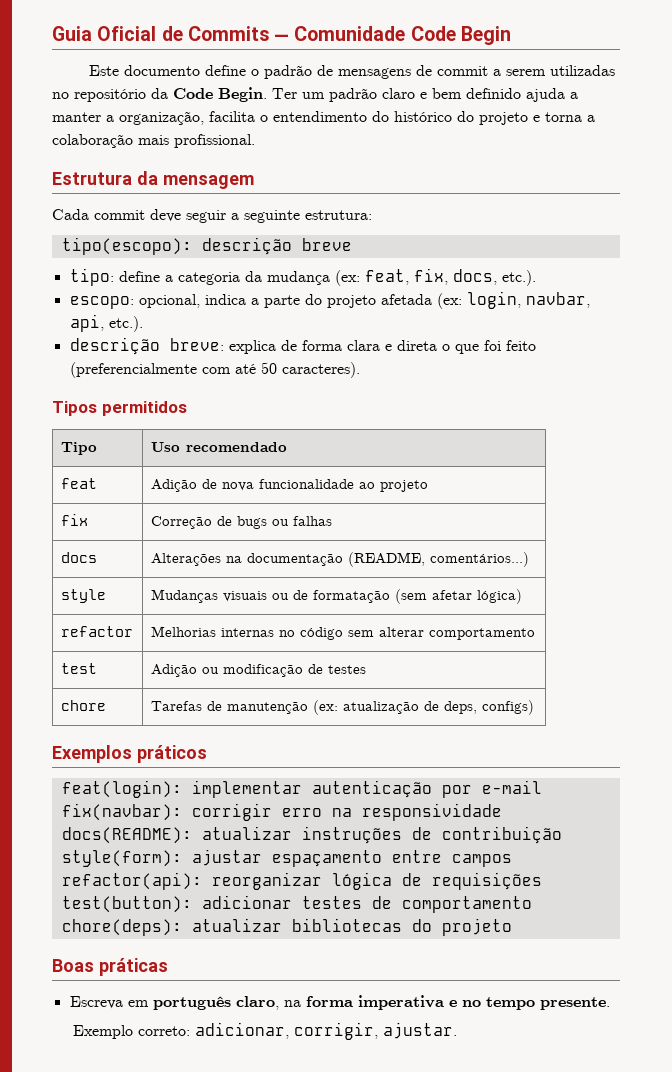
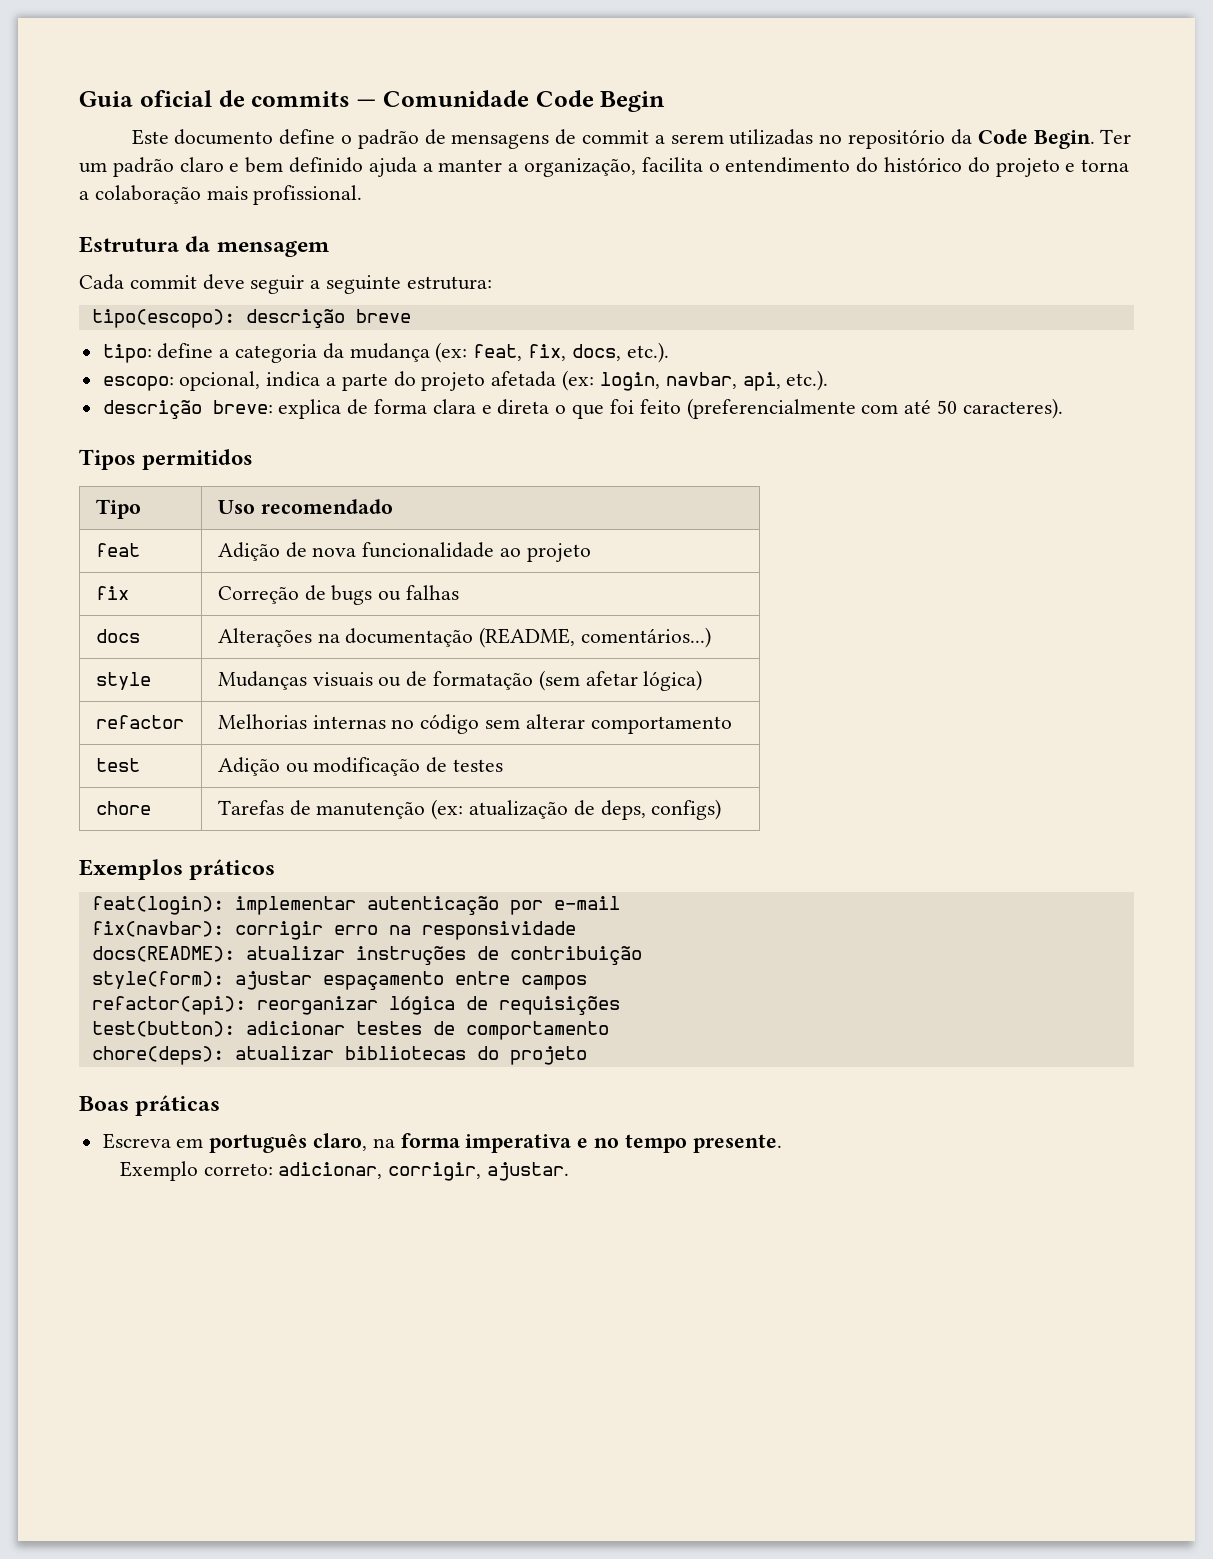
[97,26,269,41] Oficial de Commits -> [139,90,351,107] oficial de commits

